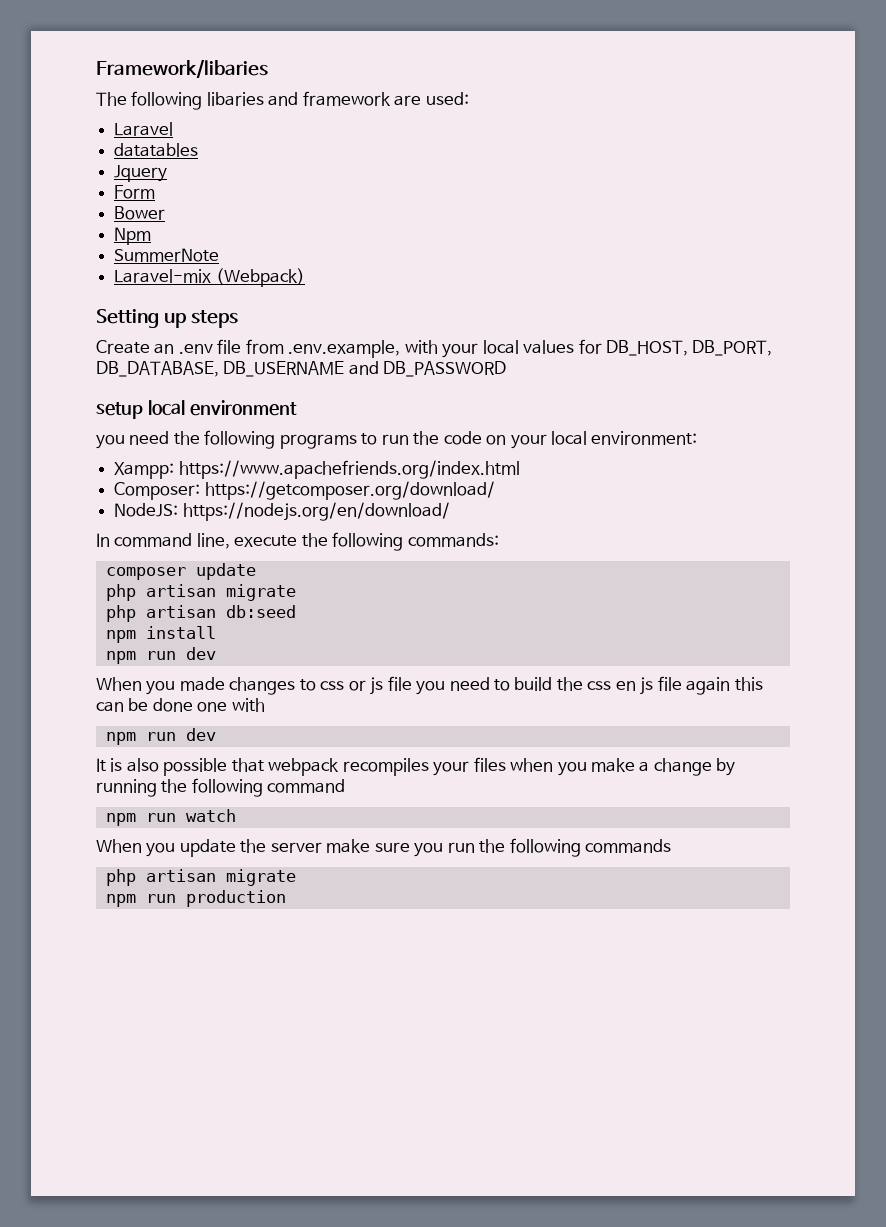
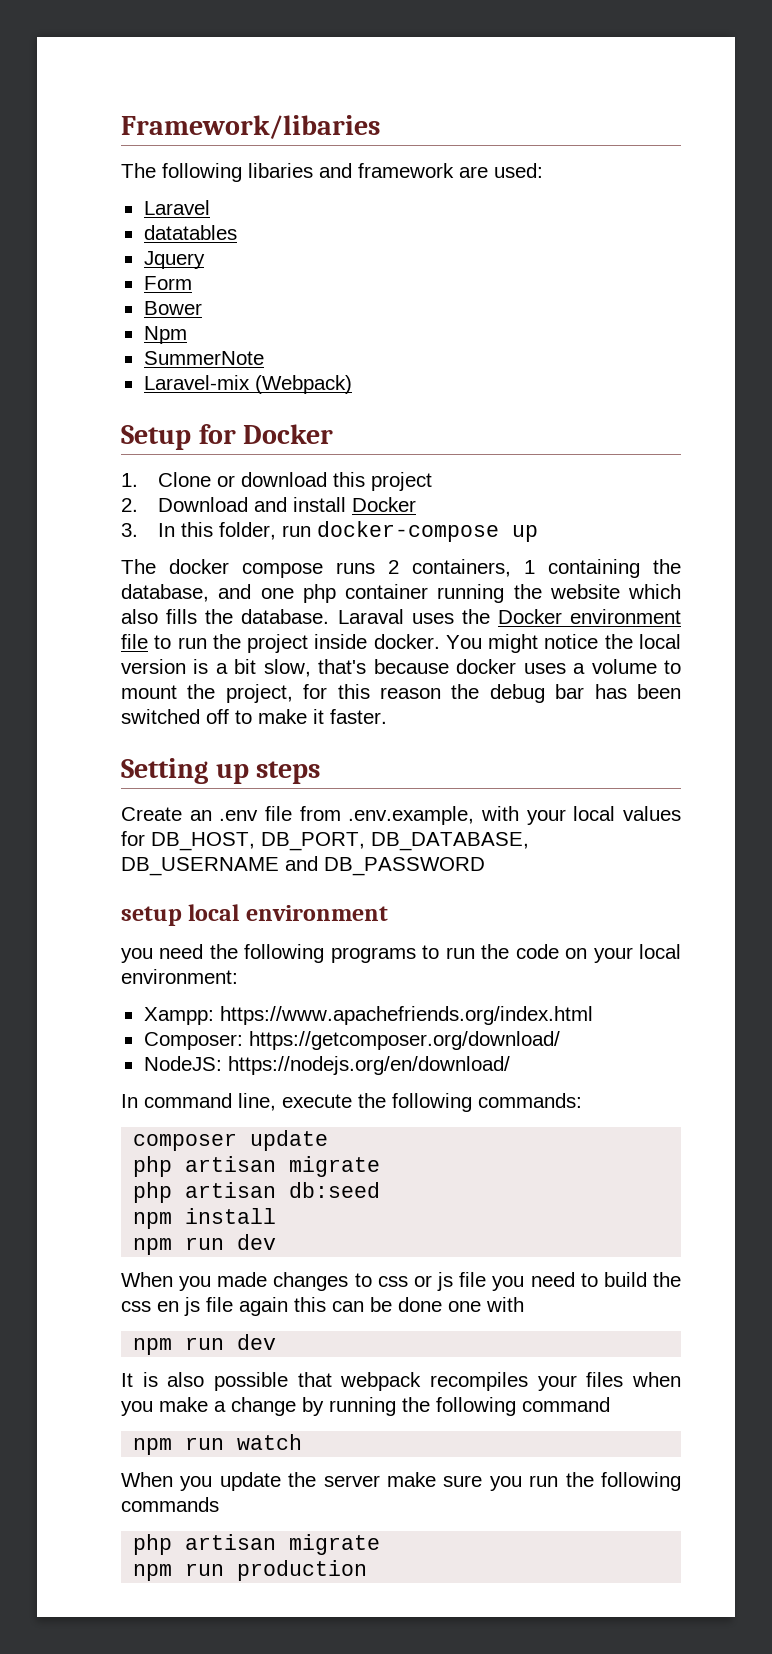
(305, 277) none -> [121,424,334,450] [121,472,433,491] [121,497,417,512] [121,521,539,542] [121,559,681,578] [121,584,681,603] [121,609,681,624] [121,634,681,653] [121,659,681,677] [121,684,681,703] [121,709,387,724] // Setup for Docker // 1. Clone or download this project // 2. Download and install Docker // 3. In this folder, run docker-compose up // The docker compose runs 2 containers, 1 containing the database, and one php container running the website which also fills the database. Laraval uses the Docker environment file to run the project inside docker. You might notice the local version is a bit slow, that's because docker uses a volume to mount the project, for this reason the debug bar has been switched off to make it faster.

